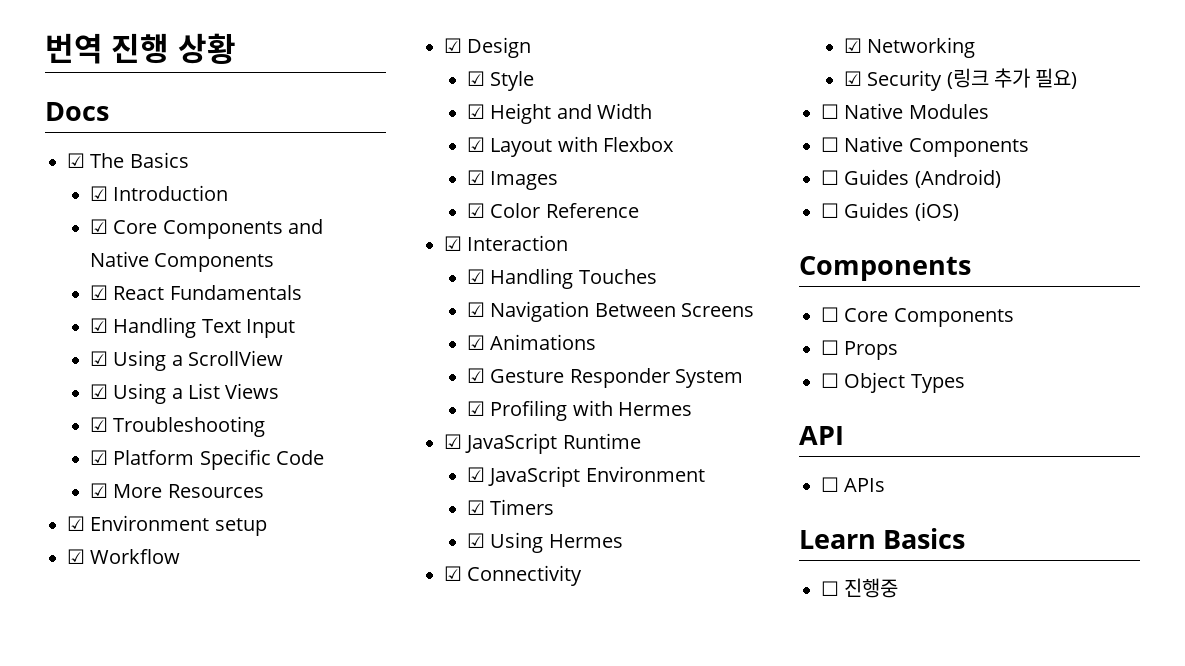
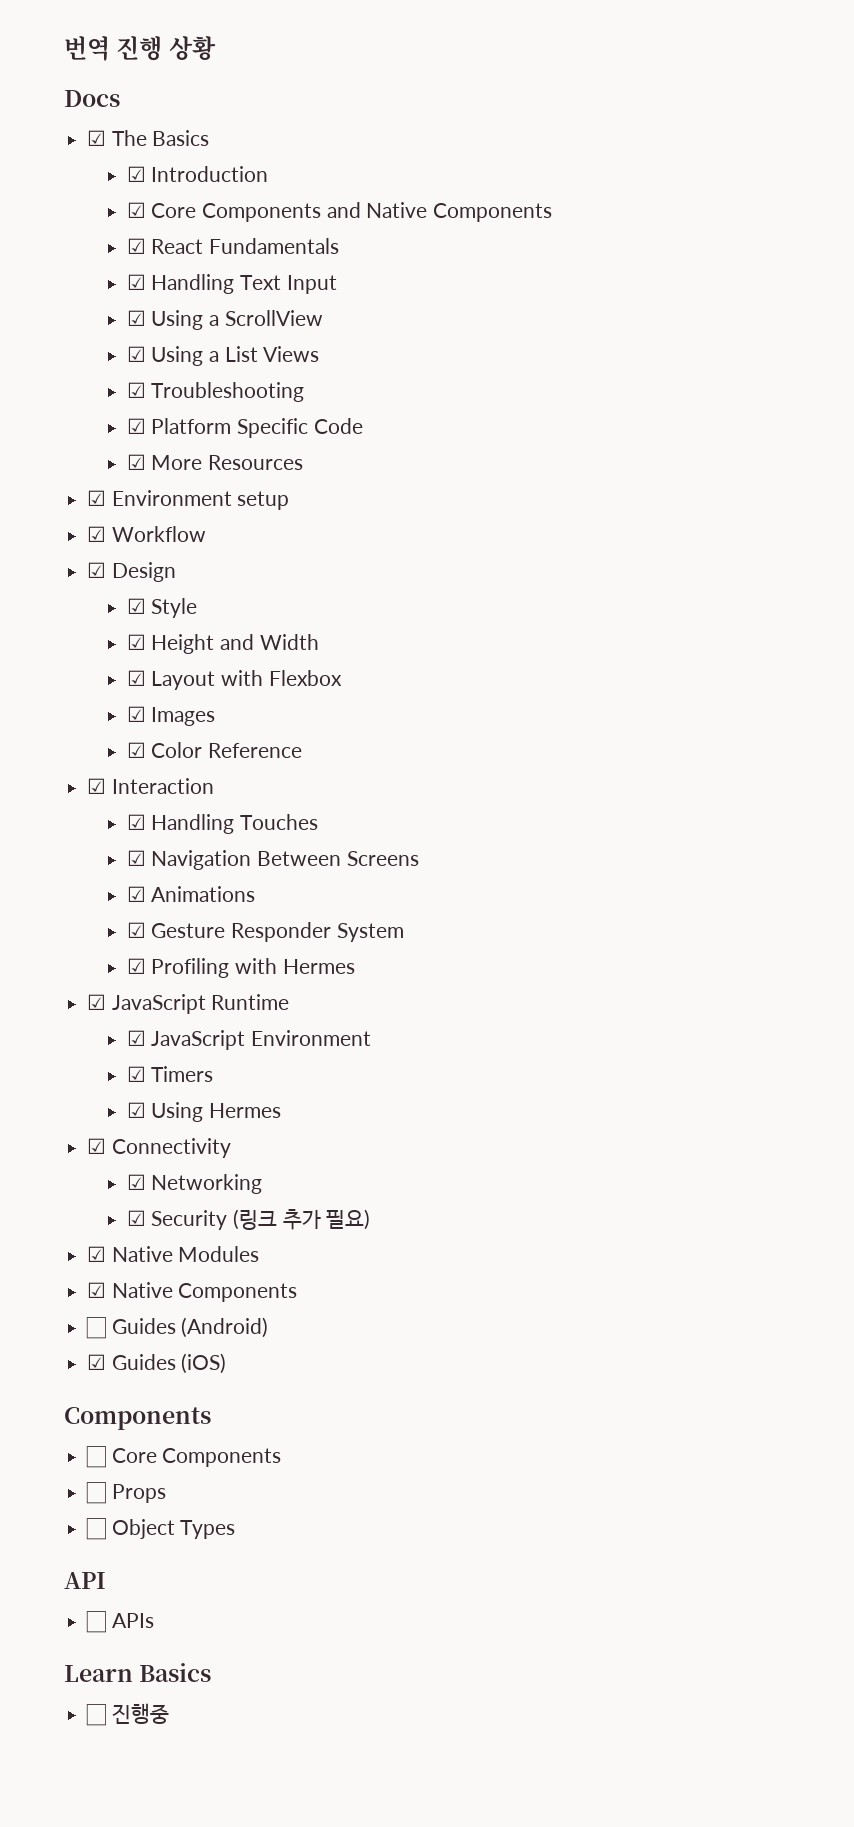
[821,104,839,119] ☐ -> [87,1246,107,1262] ☑
[821,137,839,152] ☐ -> [87,1282,107,1298] ☑
[821,203,839,218] ☐ -> [87,1354,107,1370] ☑

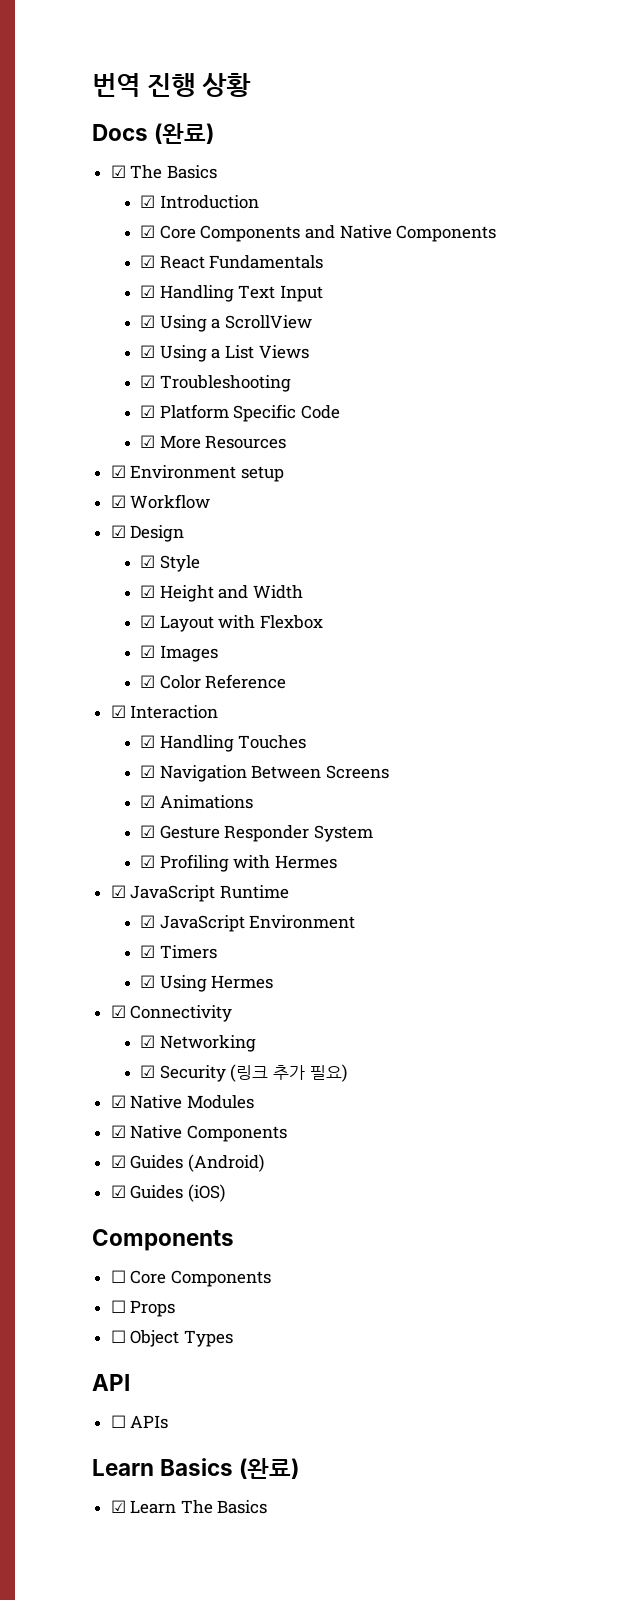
(120, 98) none -> [154,123,215,144] (완료)
[86,1317,107,1339] ☐ -> [110,1155,126,1168] ☑
[86,1703,169,1726] // ☐ 진행중 -> [239,1458,300,1479] [110,1500,268,1514] (완료) // ☑ Learn The Basics

